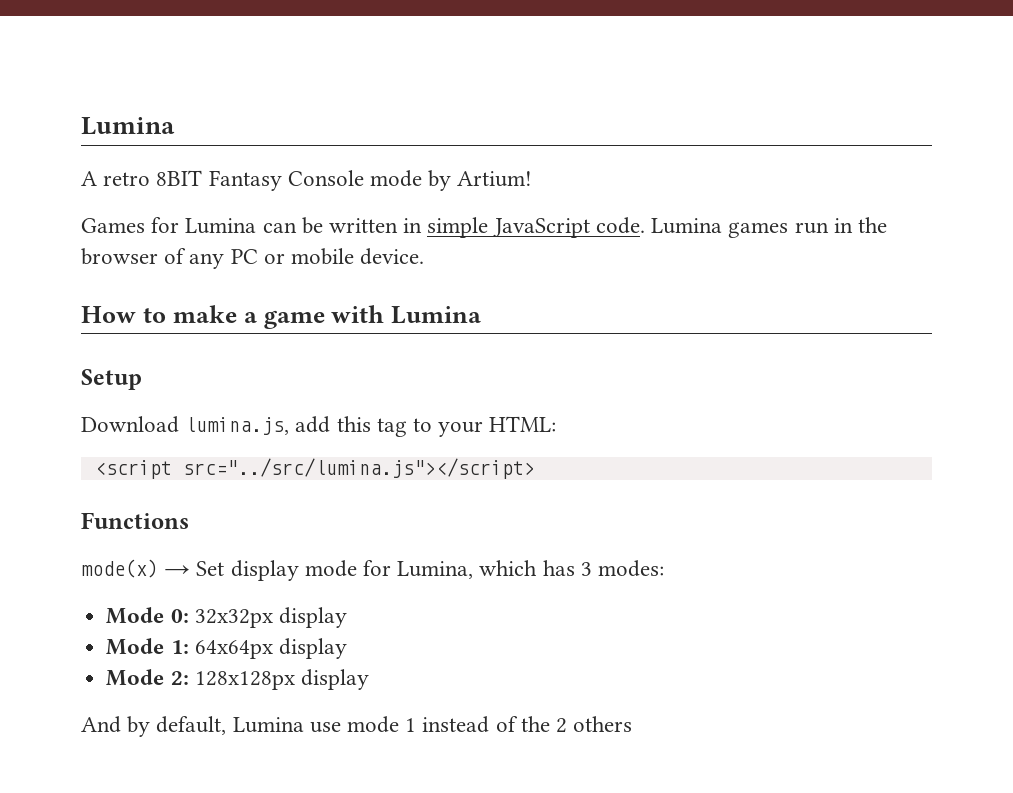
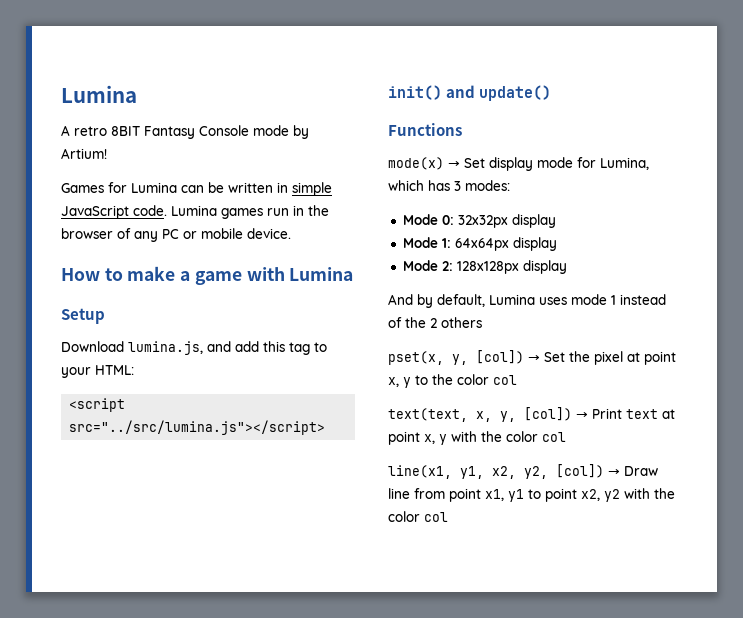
(290, 426) none -> [207,341,231,352] and
(535, 468) none -> [388,85,552,101] // init() and update()
[309,722,341,733] use -> [539,297,567,305] uses
(633, 724) none -> [388,350,676,365] [388,374,517,388] [388,407,675,422] [388,431,566,445] [388,464,658,479] [388,488,675,502] [388,511,448,522] // pset(x, y, [col]) → Set the pixel at point x, y to the color col // text(text, x, y, [col]) → Print text at point x, y with the color col // line(x1, y1, x2, y2, [col]) → Draw line from point x1, y1 to point x2, y2 with the color col

